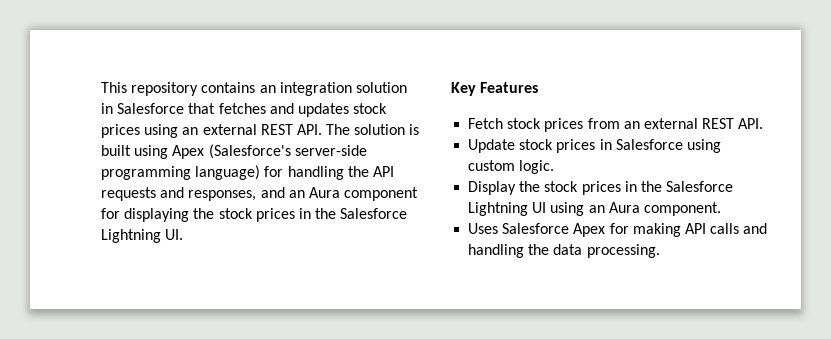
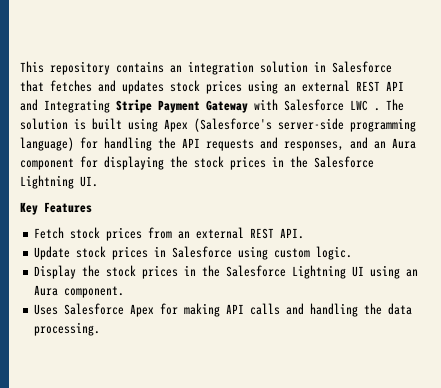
[296,124,322,135] API. -> [386,81,404,91] [20,99,380,113] API and Integrating Stripe Payment Gateway with Salesforce LWC .

